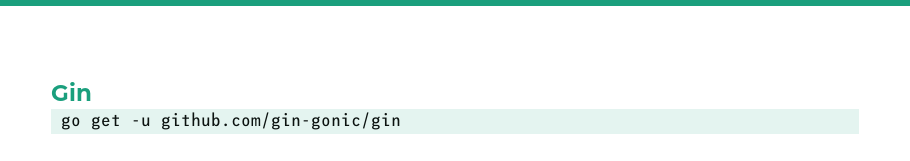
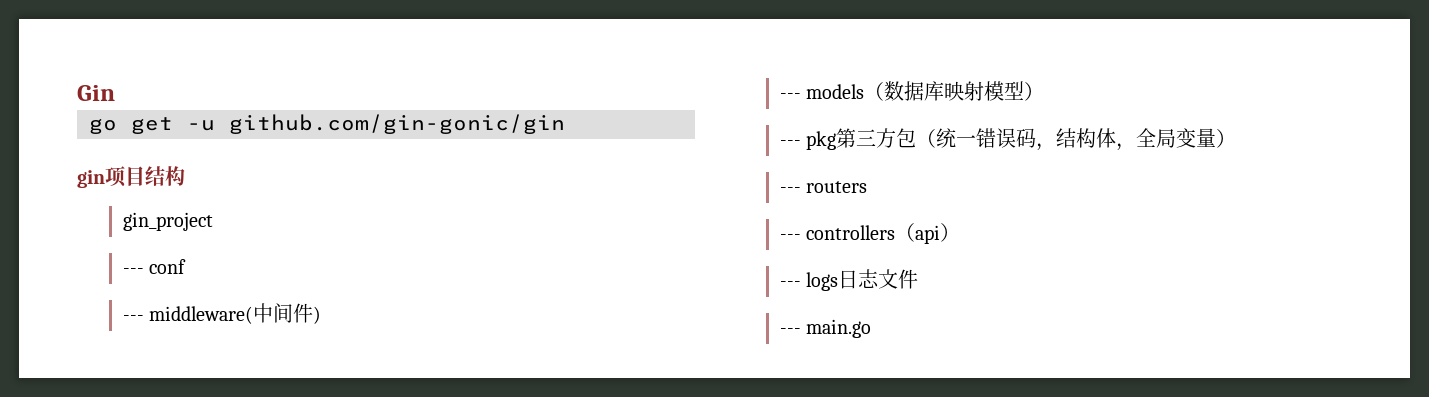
(402, 121) none -> [77,166,185,188] [122,212,213,231] [122,259,186,274] [122,303,321,324] [779,81,1044,101] [779,128,1236,151] [779,181,867,193] [779,223,960,244] [779,269,918,291] [779,319,871,338] // gin项目结构 // gin_project // --- conf // --- middleware(中间件) // --- models（数据库映射模型） // --- pkg第三方包（统一错误码，结构体，全局变量） // --- routers // --- controllers（api） // --- logs日志文件 // --- main.go

